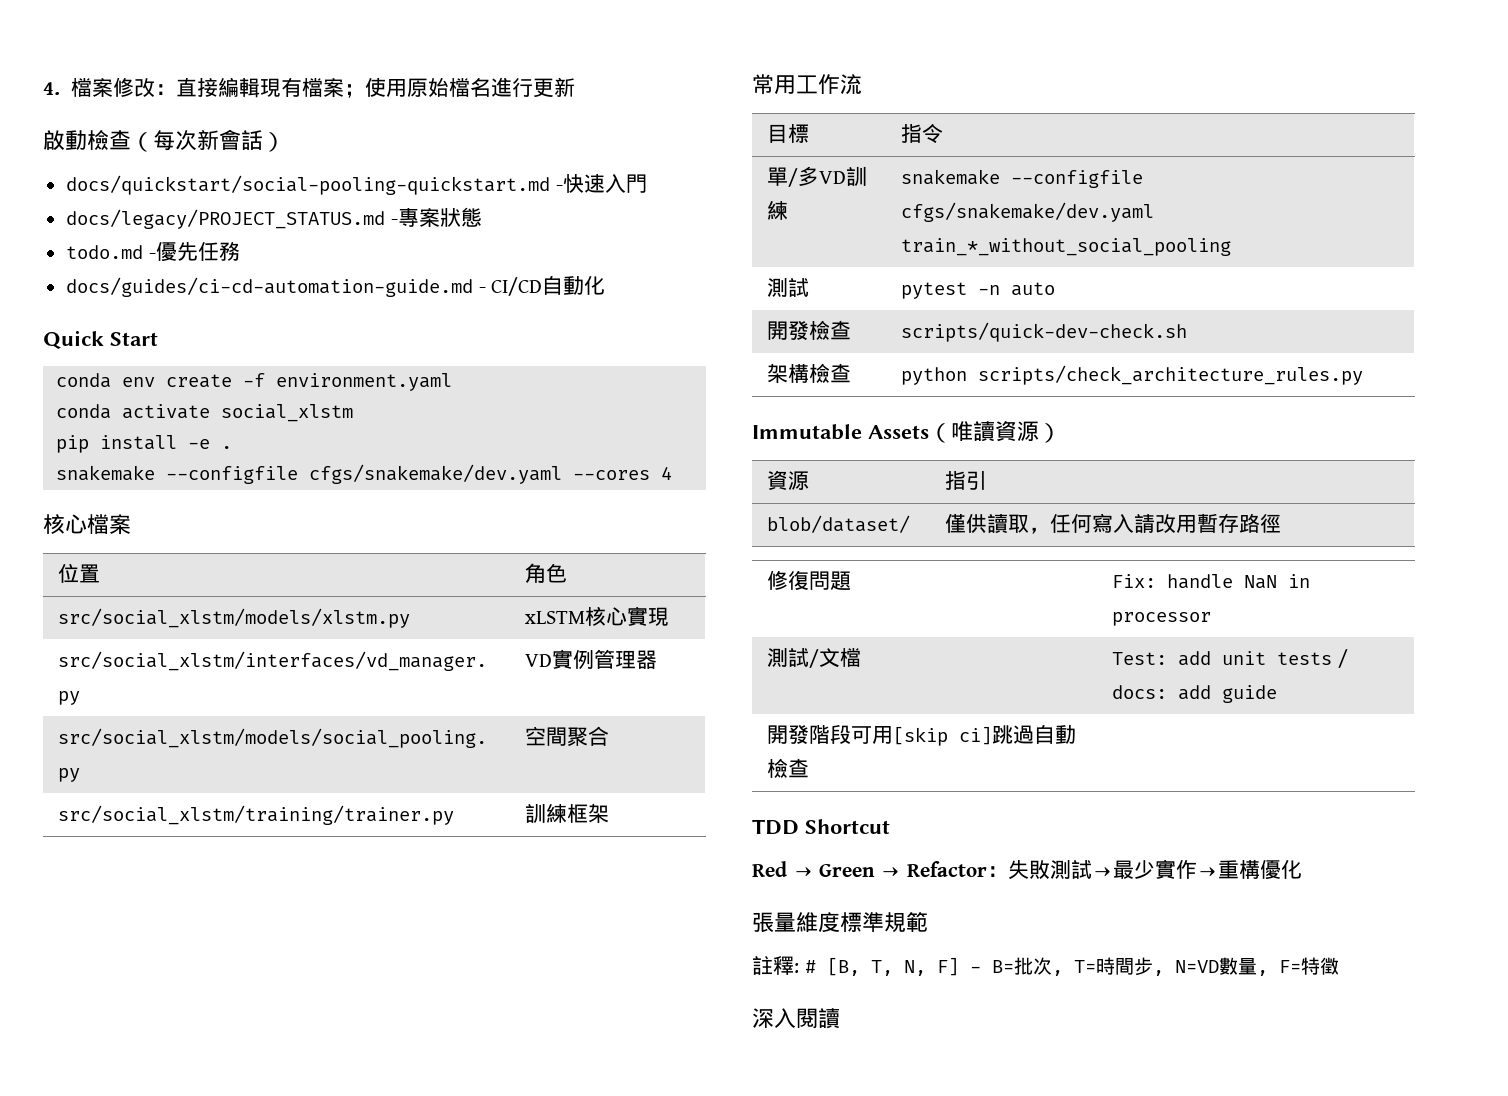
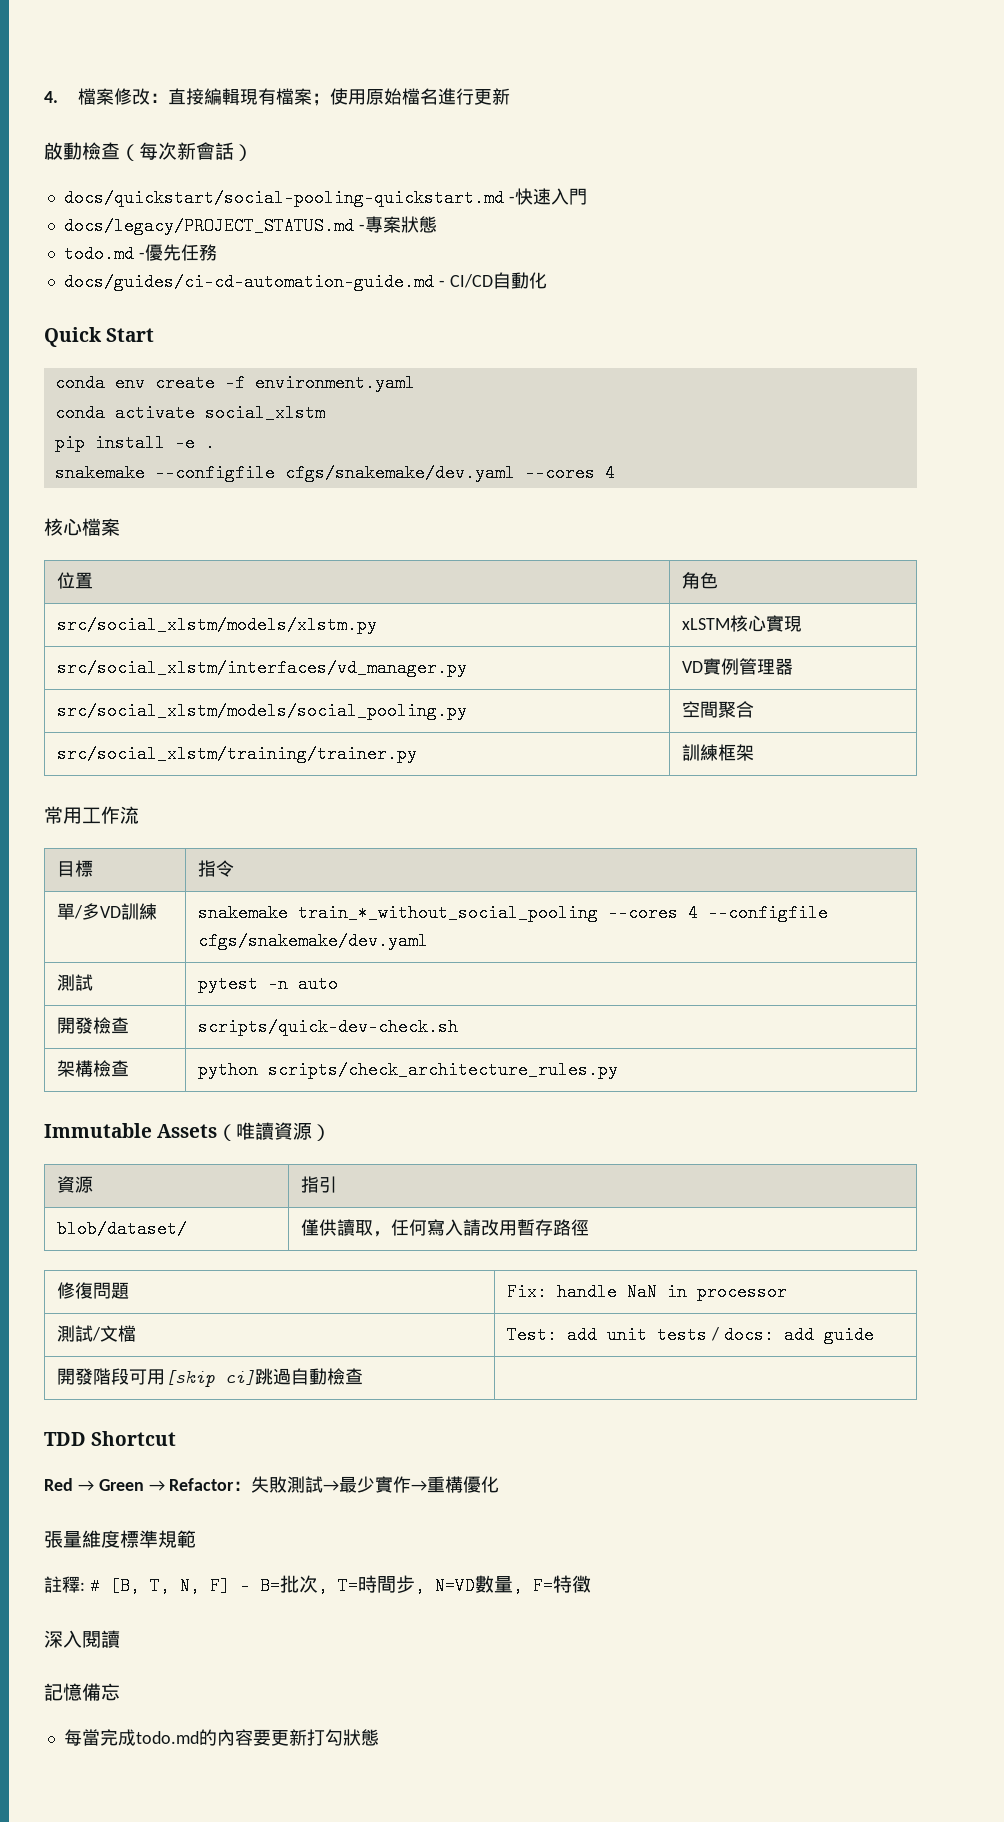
[1010,170,1143,188] [900,202,1154,222] [900,238,1231,256] --configfile cfgs/snakemake/dev.yaml train_*_without_social_pooling -> [298,904,829,922] [198,932,429,950] train_*_without_social_pooling --cores 4 --configfile cfgs/snakemake/dev.yaml
(840, 1018) none -> [44,1683,120,1701] [63,1729,379,1746] // 記憶備忘 // 每當完成todo.md的內容要更新打勾狀態

